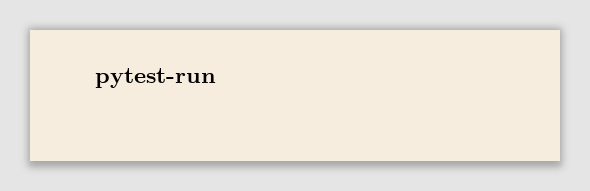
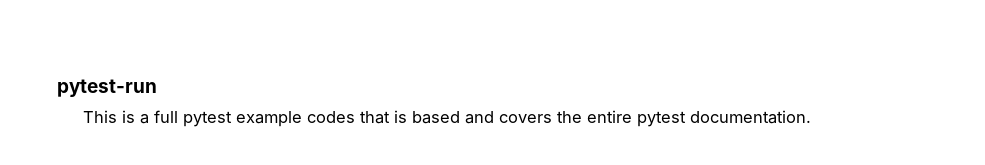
(216, 78) none -> [83,110,812,127] // This is a full pytest example codes that is based and covers the entire pytest documentation.

